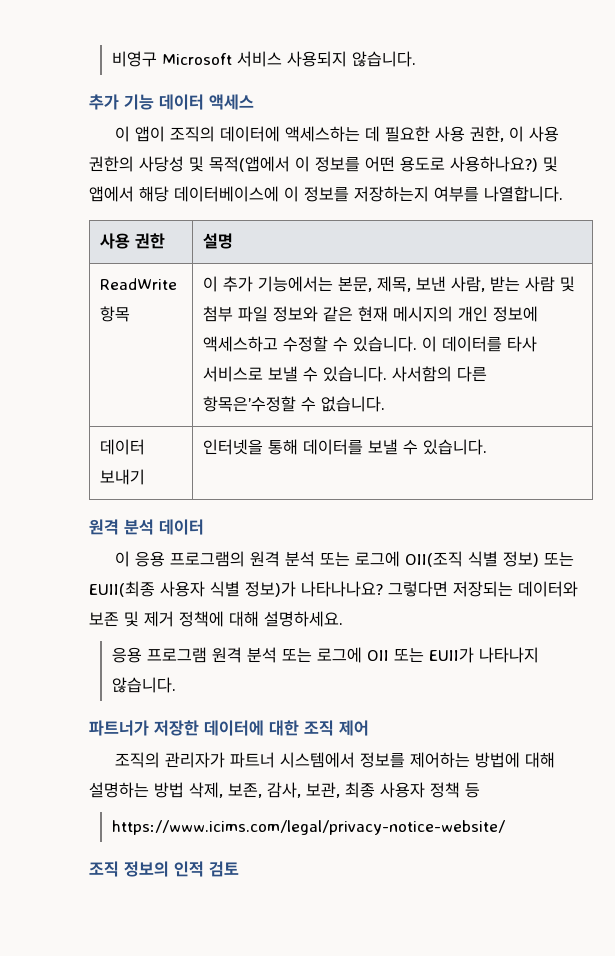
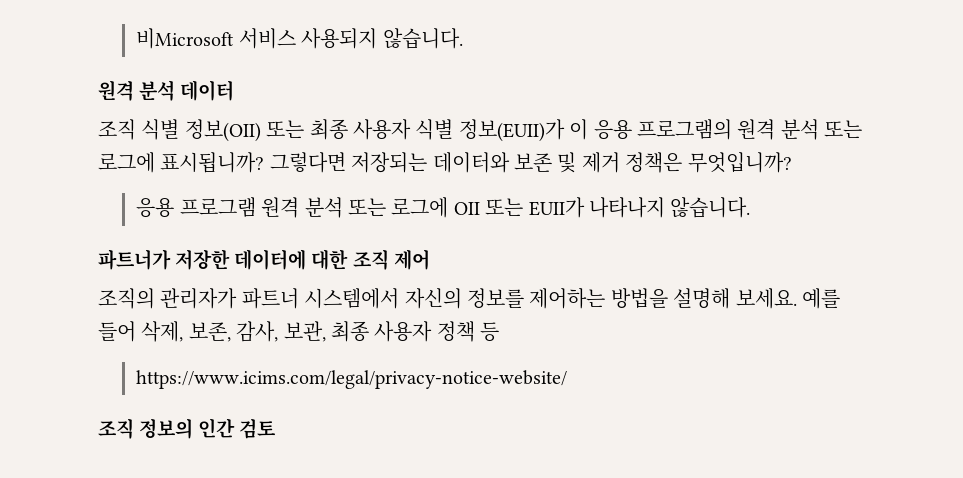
[111,51,232,67] 비영구 Microsoft -> [136,28,235,49] 비Microsoft
[89,94,254,110] [115,126,560,142] [89,156,558,172] [89,186,563,202] [99,233,165,249] [202,233,233,249] [99,278,177,290] [99,306,130,322] [202,276,575,292] [202,306,538,322] [202,336,537,352] [202,366,487,382] [202,396,385,412] [99,439,145,455] [99,469,145,485] [202,439,487,455] [89,519,204,535] 추가 기능 데이터 액세스 // 이 앱이 조직의 데이터에 액세스하는 데 필요한 사용 권한, 이 사용 권한의 사당성 및 목적(앱에서 이 정보를 어떤 용도로 사용하나요?) 및 앱에서 해당 데이터베이스에 이 정보를 저장하는지 여부를 나열합니다. // 사용 권한 | 설명 // ReadWrite 항목 | 이 추가 기능에서는 본문, 제목, 보낸 사람, 받는 사람 및 첨부 파일 정보와 같은 현재 메시지의 개인 정보에 액세스하고 수정할 수 있습니다. 이 데이터를 타사 서비스로 보낼 수 있습니다. 사서함의 다른 항목은’수정할 수 없습니다. // 데이터 보내기 | 인터넷을 통해 데이터를 보낼 수 있습니다. // 원격 분석 데이터 // -> [98,80,235,101] [98,119,565,142] 원격 분석 데이터 // 조직 식별 정보(OII) 또는 최종 사용자 식별 정보(EUII)가
[405,551,575,567] [89,581,383,597] OII(조직 식별 정보) 또는 EUII(최종 사용자 식별 정보)가 나타나나요? -> [160,152,265,173] 표시됩니까?
[179,611,343,627] 정책에 대해 설명하세요. -> [625,152,792,173] 정책은 무엇입니까?
(356, 760) none -> [404,288,462,309] 자신의
[475,752,556,768] [89,782,184,798] 방법에 대해 설명하는 방법 -> [610,288,840,309] [98,321,136,342] 방법을 설명해 보세요. 예를 들어
[174,861,204,877] 인적 -> [198,418,236,438] 인간

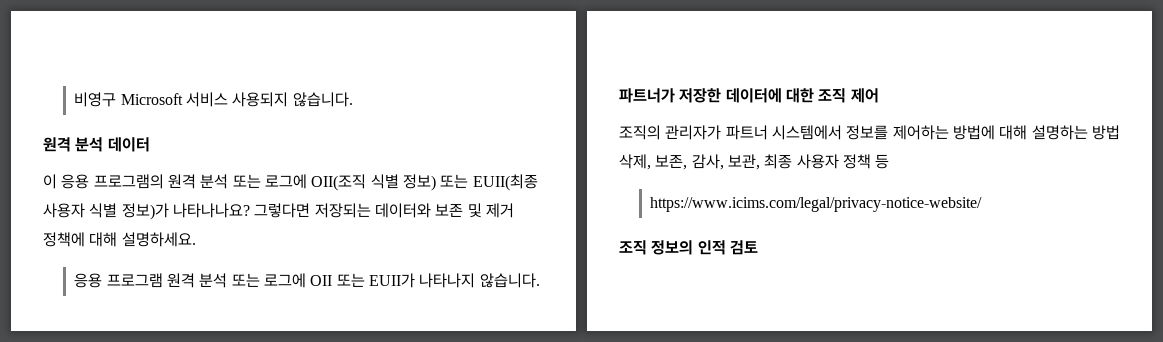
[136,28,235,49] 비Microsoft -> [74,92,183,107] 비영구 Microsoft
[98,119,565,142] 조직 식별 정보(OII) 또는 최종 사용자 식별 정보(EUII)가 -> (150, 144) none
[160,152,265,173] 표시됩니까? -> [311,174,538,191] [43,203,250,220] OII(조직 식별 정보) 또는 EUII(최종 사용자 식별 정보)가 나타나나요?
[625,152,792,173] 정책은 무엇입니까? -> [43,232,196,247] 정책에 대해 설명하세요.
[404,288,462,309] 자신의 -> (842, 132) none
[610,288,840,309] [98,321,136,342] 방법을 설명해 보세요. 예를 들어 -> [952,125,1120,140] 방법에 대해 설명하는 방법
[198,418,236,438] 인간 -> [697,240,726,255] 인적

